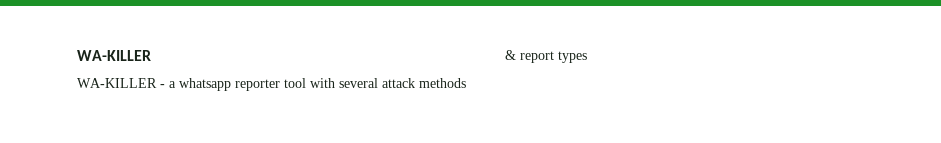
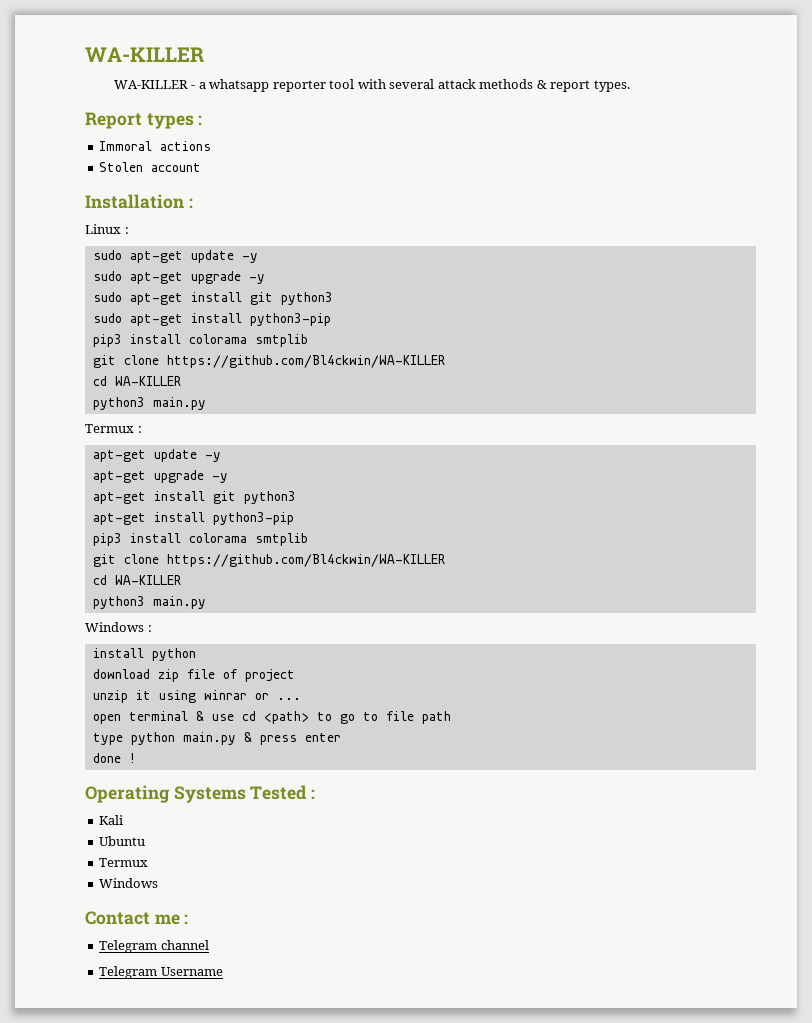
[558,51,587,63] types -> [593,80,630,92] [85,112,203,129] [99,141,212,151] [99,162,202,172] [85,194,193,209] [85,224,129,234] [92,250,258,263] [92,271,265,284] [92,292,333,305] [92,313,331,326] [92,334,308,347] [92,355,445,368] [92,376,181,386] [92,397,206,410] [85,424,142,433] [92,449,221,462] [92,470,228,483] [92,491,296,504] [92,512,294,525] [92,533,308,546] [92,554,445,567] [92,575,181,585] [92,596,206,609] [85,622,152,632] [92,648,196,661] [92,669,295,682] [92,690,301,703] [92,711,451,724] [92,732,341,745] [92,753,136,763] [85,785,316,803] [99,815,124,825] [99,836,146,846] [99,858,149,867] [99,878,159,888] [85,911,189,925] [99,940,209,953] [99,966,223,979] types. // Report types : // Immoral actions // Stolen account // Installation : // Linux : // sudo apt-get update -y // sudo apt-get upgrade -y // sudo apt-get install git python3 // sudo apt-get install python3-pip // pip3 install colorama smtplib // git clone https://github.com/Bl4ckwin/WA-KILLER // cd WA-KILLER // python3 main.py // Termux : // apt-get update -y // apt-get upgrade -y // apt-get install git python3 // apt-get install python3-pip // pip3 install colorama smtplib // git clone https://github.com/Bl4ckwin/WA-KILLER // cd WA-KILLER // python3 main.py // Windows : // install python // download zip file of project // unzip it using winrar or ... // open terminal & use cd <path> to go to file path // type python main.py & press enter // done ! // Operating Systems Tested : // Kali // Ubuntu // Termux // Windows // Contact me : // Telegram channel // Telegram Username

